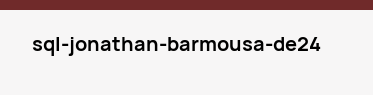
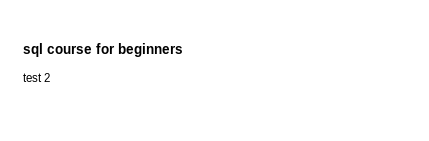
[32,37,321,56] sql-jonathan-barmousa-de24 -> [23,43,183,57] [23,73,51,82] sql course for beginners // test 2

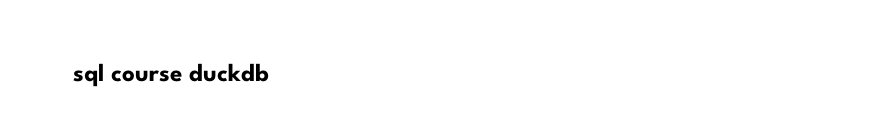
[96,43,183,57] [23,73,51,82] for beginners // test 2 -> [189,63,269,82] duckdb

